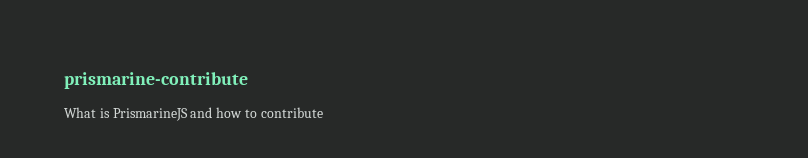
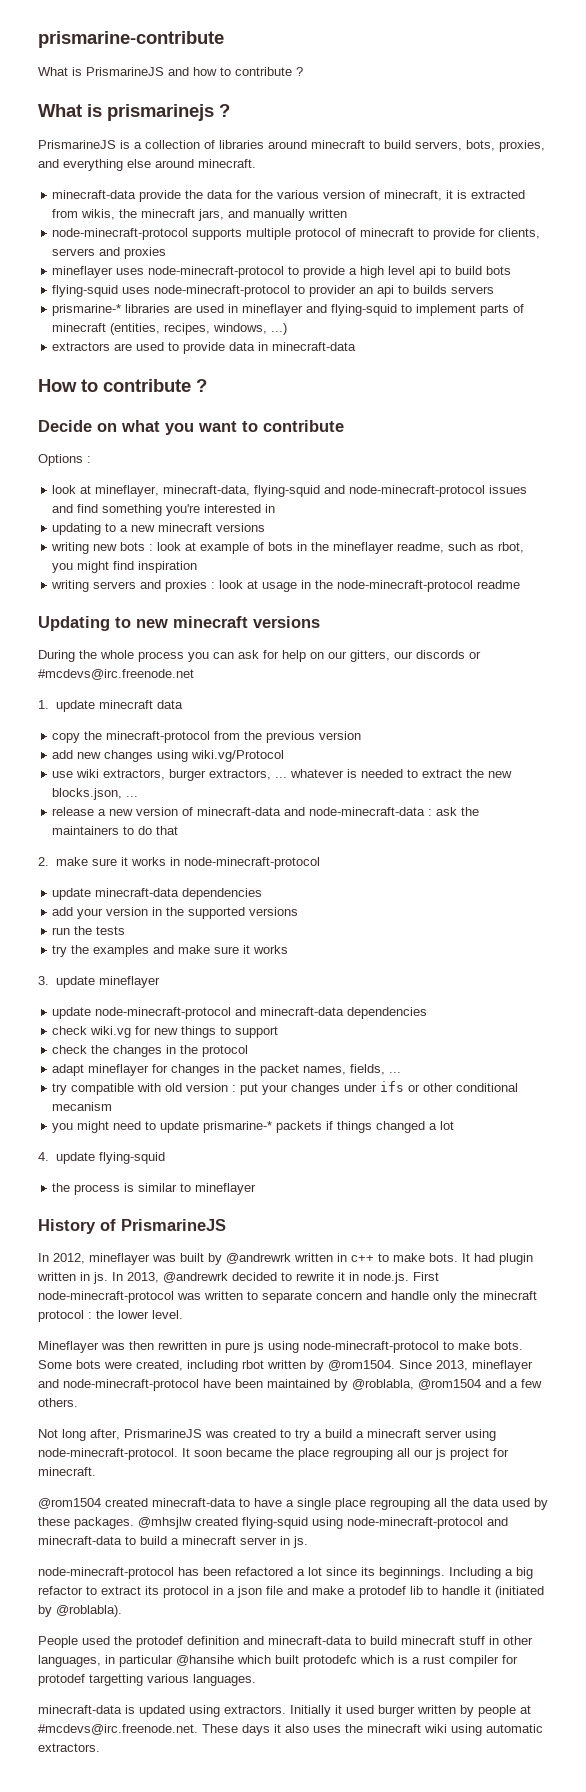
(323, 112) none -> [296,67,303,76] [38,104,230,121] [38,140,545,152] [38,159,256,171] [52,190,526,202] [52,209,348,221] [52,228,541,240] [52,247,167,259] [52,266,512,278] [52,285,495,297] [52,304,525,316] [52,323,288,335] [52,342,357,354] [38,379,207,392] [38,420,344,435] [38,454,91,466] [52,485,528,497] [52,504,276,516] [52,523,266,535] [51,542,525,554] [52,561,198,573] [51,580,521,592] [38,616,320,631] [38,650,481,662] [38,669,194,680] [38,700,183,712] [52,731,362,743] [52,750,285,762] [52,769,513,781] [52,788,139,800] [52,807,480,816] [52,826,179,835] [38,857,320,869] [52,888,263,900] [52,907,299,919] [52,926,126,935] [52,945,289,957] [38,976,160,988] [52,1007,428,1019] [52,1026,279,1038] [52,1045,249,1057] [52,1064,402,1076] [52,1081,519,1095] [52,1102,113,1111] [52,1121,455,1133] [38,1152,165,1164] [52,1183,257,1195] [38,1219,226,1234] [38,1253,533,1265] [37,1272,439,1284] [38,1291,537,1303] [38,1310,183,1322] [38,1341,523,1353] [38,1360,533,1372] [38,1379,542,1391] [38,1398,78,1407] [38,1429,496,1441] [38,1448,509,1460] [38,1467,96,1476] [38,1498,548,1510] [38,1517,508,1529] [38,1536,308,1548] [38,1567,533,1579] [38,1586,544,1598] [38,1605,122,1617] [38,1636,533,1648] [38,1655,518,1667] [38,1674,256,1686] [38,1705,531,1717] [38,1724,543,1736] [38,1743,100,1752] ? // What is prismarinejs ? // PrismarineJS is a collection of libraries around minecraft to build servers, bots, proxies, and everything else around minecraft. // minecraft-data provide the data for the various version of minecraft, it is extracted from wikis, the minecraft jars, and manually written // node-minecraft-protocol supports multiple protocol of minecraft to provide for clients, servers and proxies // mineflayer uses node-minecraft-protocol to provide a high level api to build bots // flying-squid uses node-minecraft-protocol to provider an api to builds servers // prismarine-* libraries are used in mineflayer and flying-squid to implement parts of minecraft (entities, recipes, windows, ...) // extractors are used to provide data in minecraft-data // How to contribute ? // Decide on what you want to contribute // Options : // look at mineflayer, minecraft-data, flying-squid and node-minecraft-protocol issues and find something you're interested in // updating to a new minecraft versions // writing new bots : look at example of bots in the mineflayer readme, such as rbot, you might find inspiration // writing servers and proxies : look at usage in the node-minecraft-protocol readme // Updating to new minecraft versions // During the whole process you can ask for help on our gitters, our discords or #mcdevs@irc.freenode.net // 1. update minecraft data // copy the minecraft-protocol from the previous version // add new changes using wiki.vg/Protocol // use wiki extractors, burger extractors, ... whatever is needed to extract the new blocks.json, ... // release a new version of minecraft-data and node-minecraft-data : ask the maintainers to do that // 2. make sure it works in node-minecraft-protocol // update minecraft-data dependencies // add your version in the supported versions // run the tests // try the examples and make sure it works // 3. update mineflayer // update node-minecraft-protocol and minecraft-data dependencies // check wiki.vg for new things to support // check the changes in the protocol // adapt mineflayer for changes in the packet names, fields, ... // try compatible with old version : put your changes under ifs or other conditional mecanism // you might need to update prismarine-* packets if things changed a lot // 4. update flying-squid // the process is similar to mineflayer // History of PrismarineJS // In 2012, mineflayer was built by @andrewrk written in c++ to make bots. It had plugin written in js. In 2013, @andrewrk decided to rewrite it in node.js. First node-minecraft-protocol was written to separate concern and handle only the minecraft protocol : the lower level. // Mineflayer was then rewritten in pure js using node-minecraft-protocol to make bots. Some bots were created, including rbot written by @rom1504. Since 2013, mineflayer and node-minecraft-protocol have been maintained by @roblabla, @rom1504 and a few others. // Not long after, PrismarineJS was created to try a build a minecraft server using node-minecraft-protocol. It soon became the place regrouping all our js project for minecraft. // @rom1504 created minecraft-data to have a single place regrouping all the data used by these packages. @mhsjlw created flying-squid using node-minecraft-protocol and minecraft-data to build a minecraft server in js. // node-minecraft-protocol has been refactored a lot since its beginnings. Including a big refactor to extract its protocol in a json file and make a protodef lib to handle it (initiated by @roblabla). // People used the protodef definition and minecraft-data to build minecraft stuff in other languages, in particular @hansihe which built protodefc which is a rust compiler for protodef targetting various languages. // minecraft-data is updated using extractors. Initially it used burger written by people at #mcdevs@irc.freenode.net. These days it also uses the minecraft wiki using automatic extractors.

